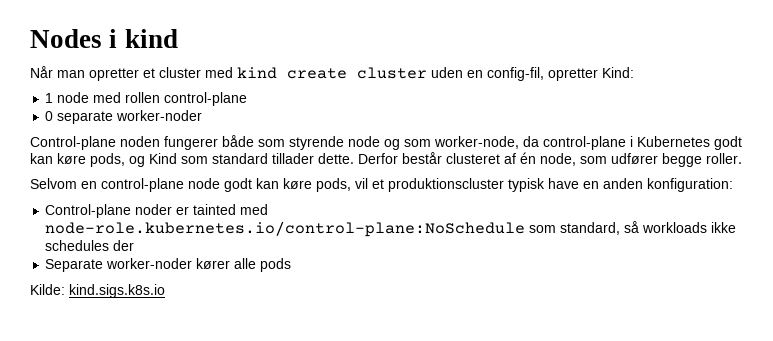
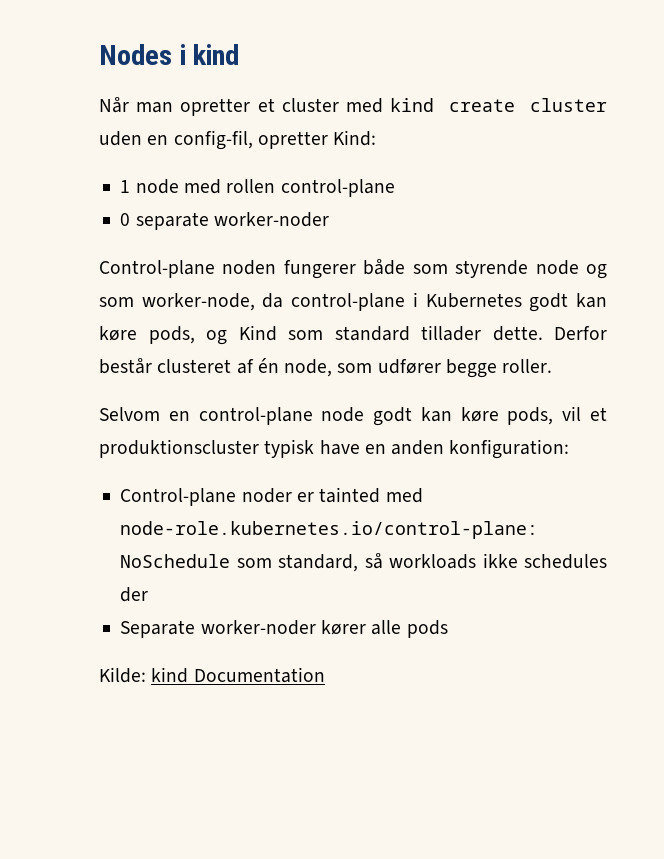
[69,284,165,298] kind.sigs.k8s.io -> [151,667,325,683] kind Documentation

